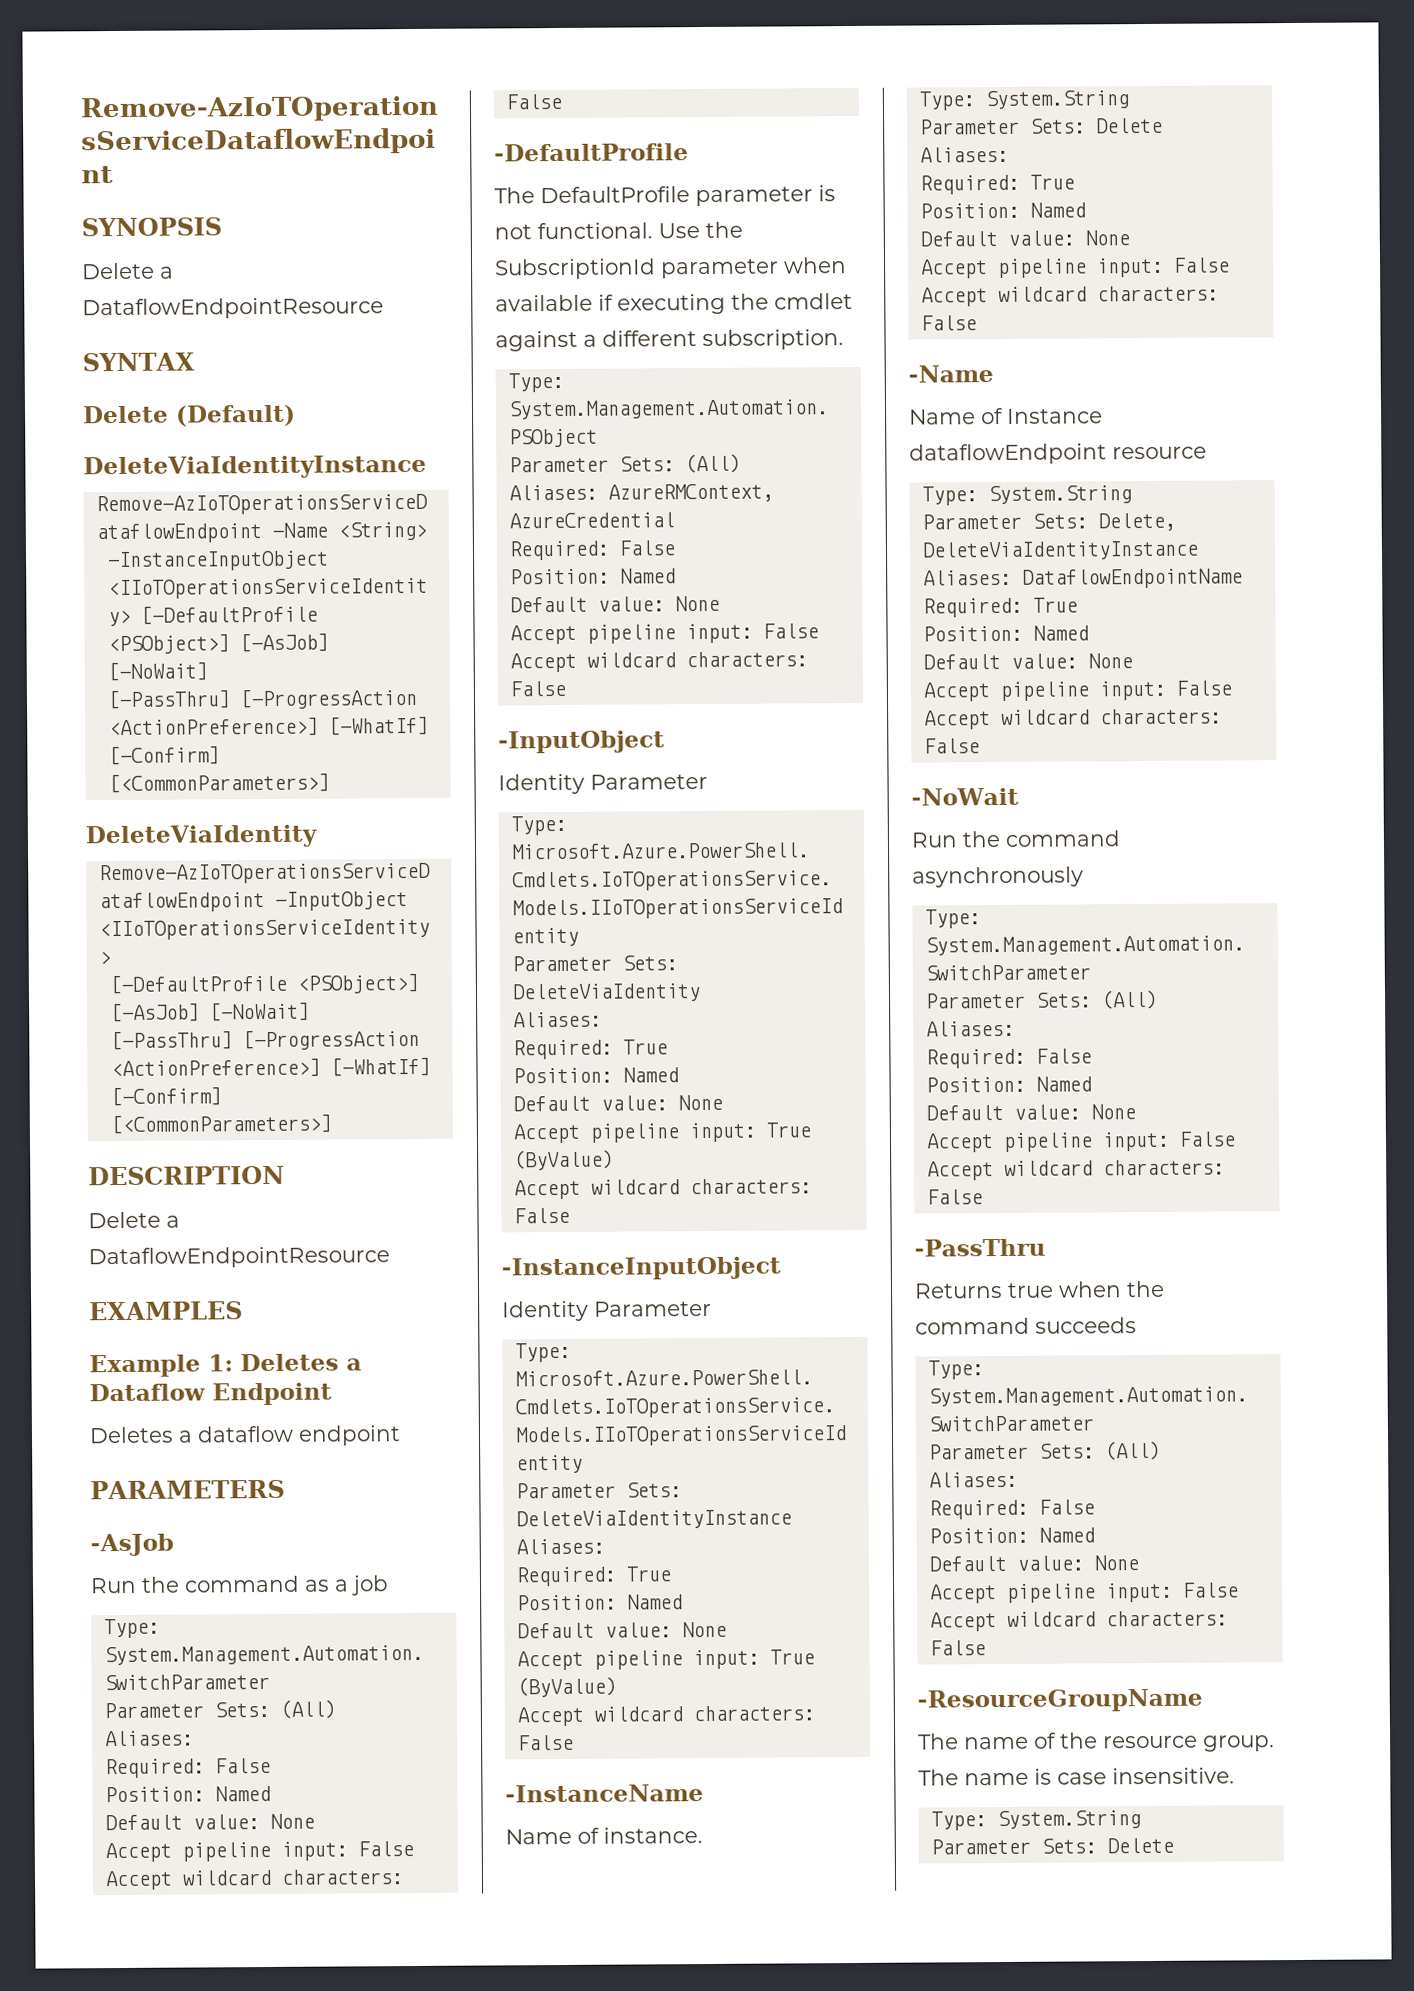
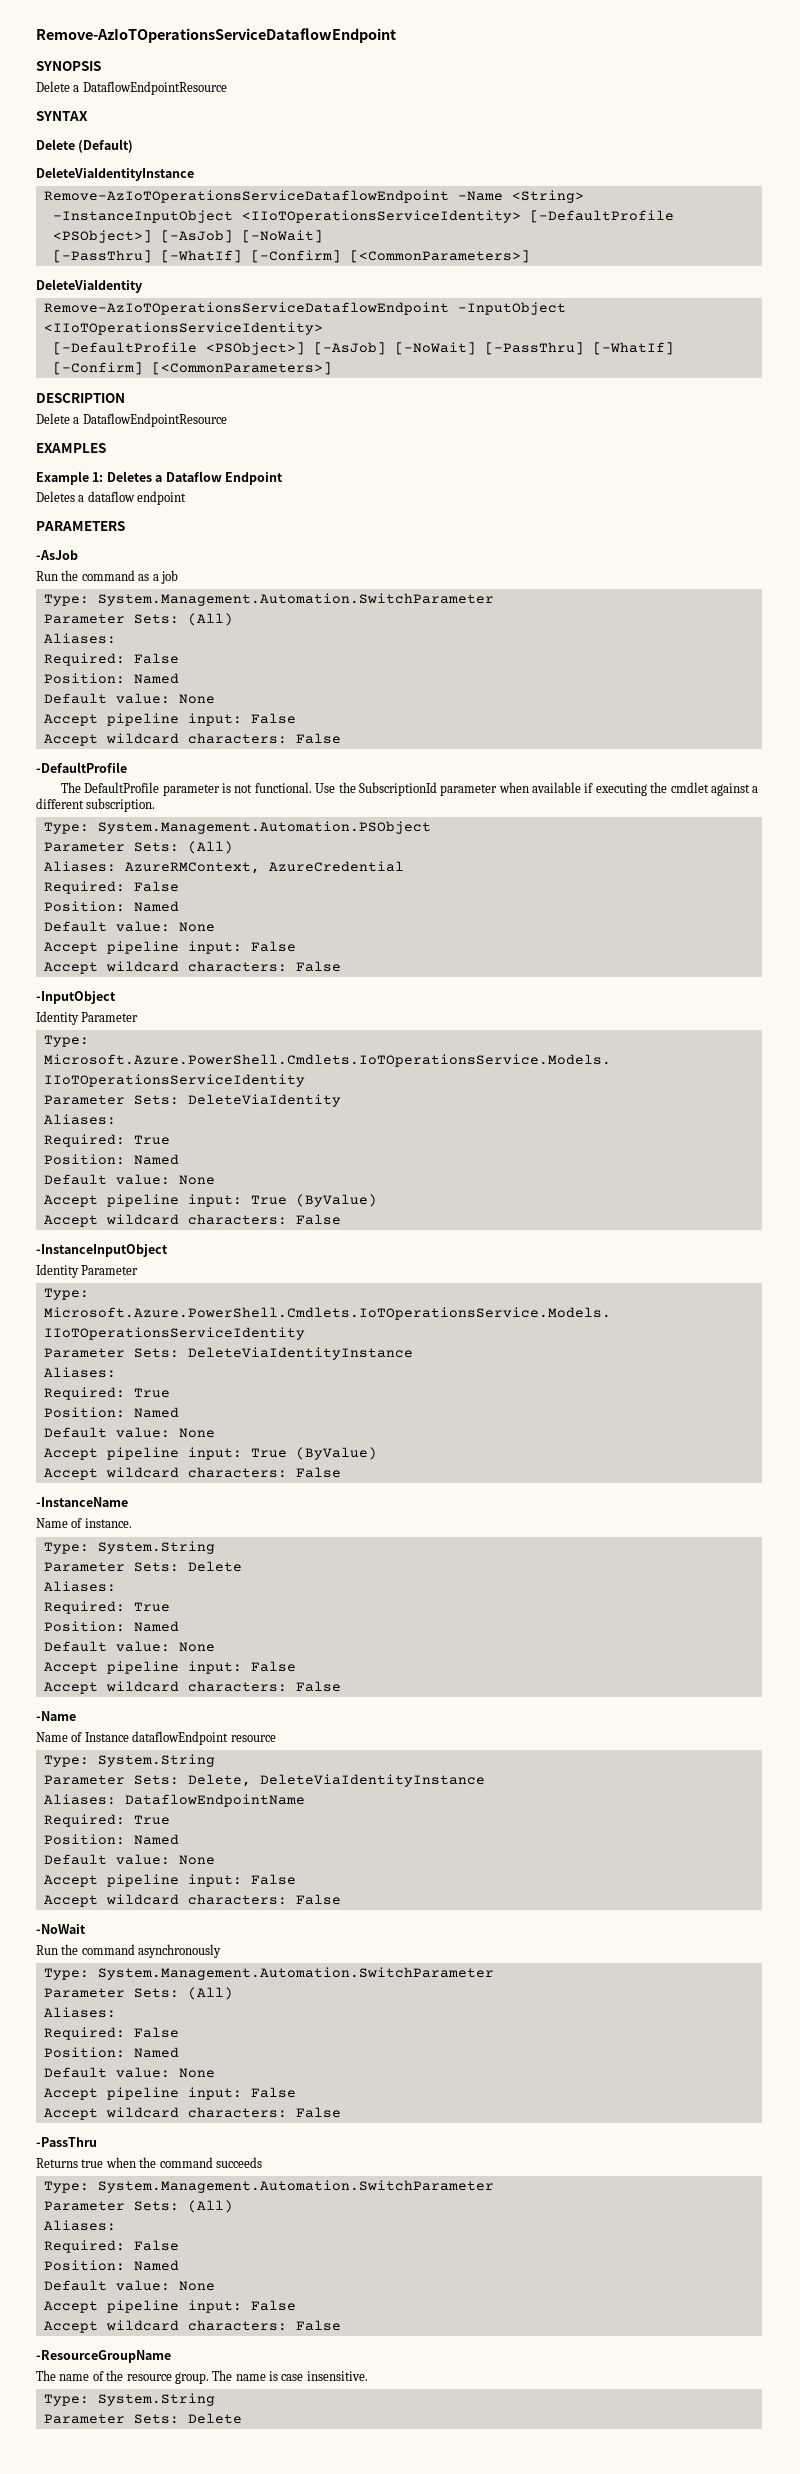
[239,687,418,710] [108,716,319,738] [-ProgressAction <ActionPreference>] -> (152, 256) none
[242,1028,420,1051] [110,1057,321,1079] [-ProgressAction <ActionPreference>] -> (584, 348) none

